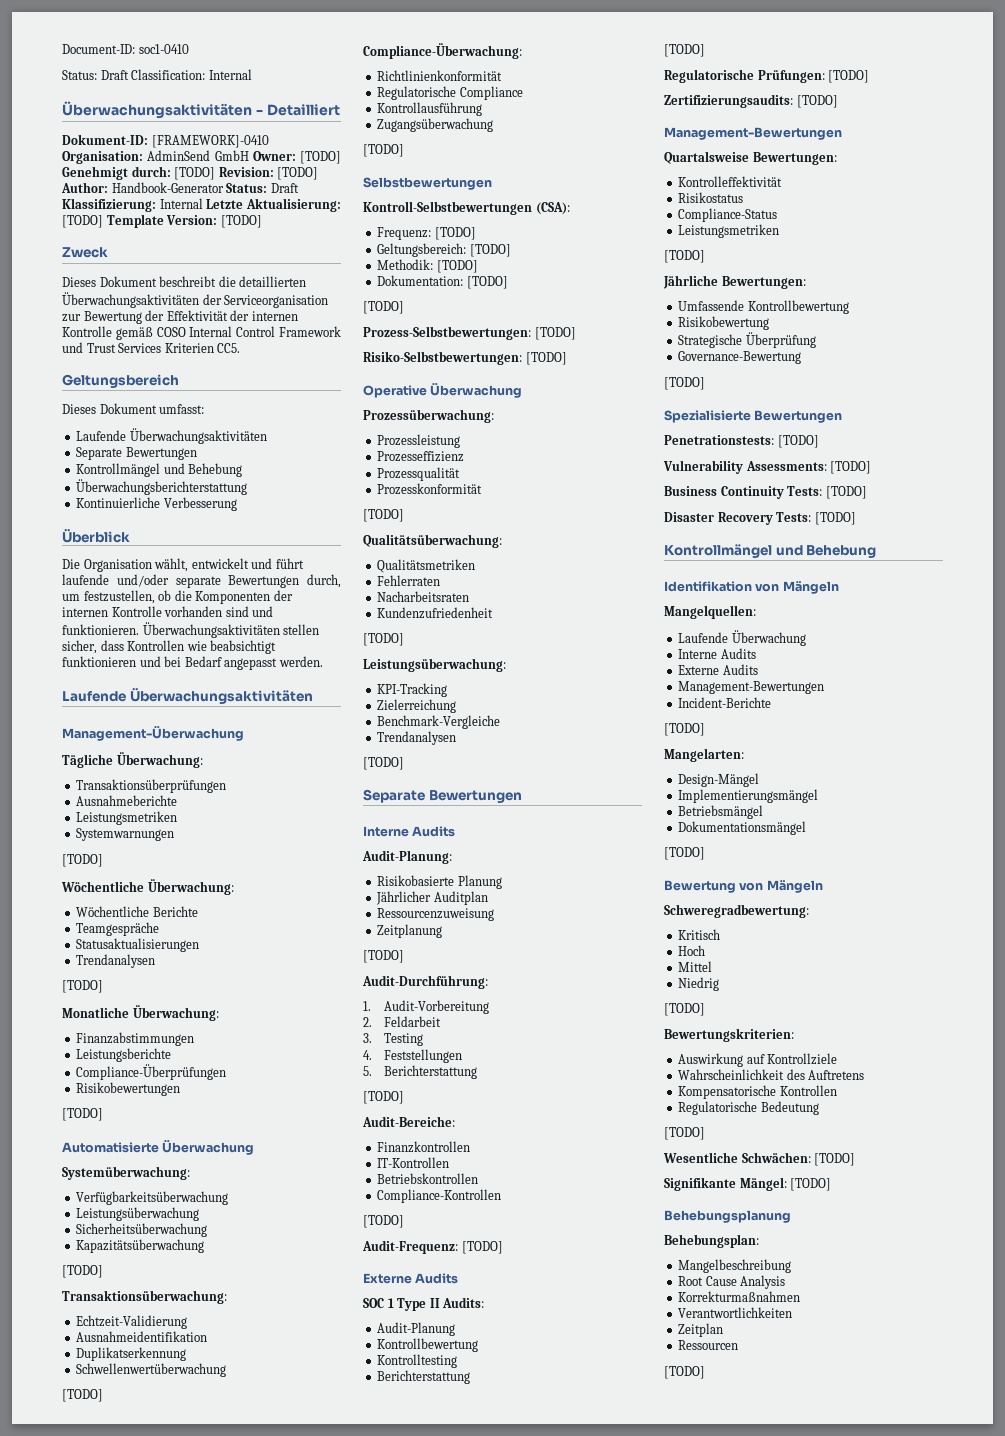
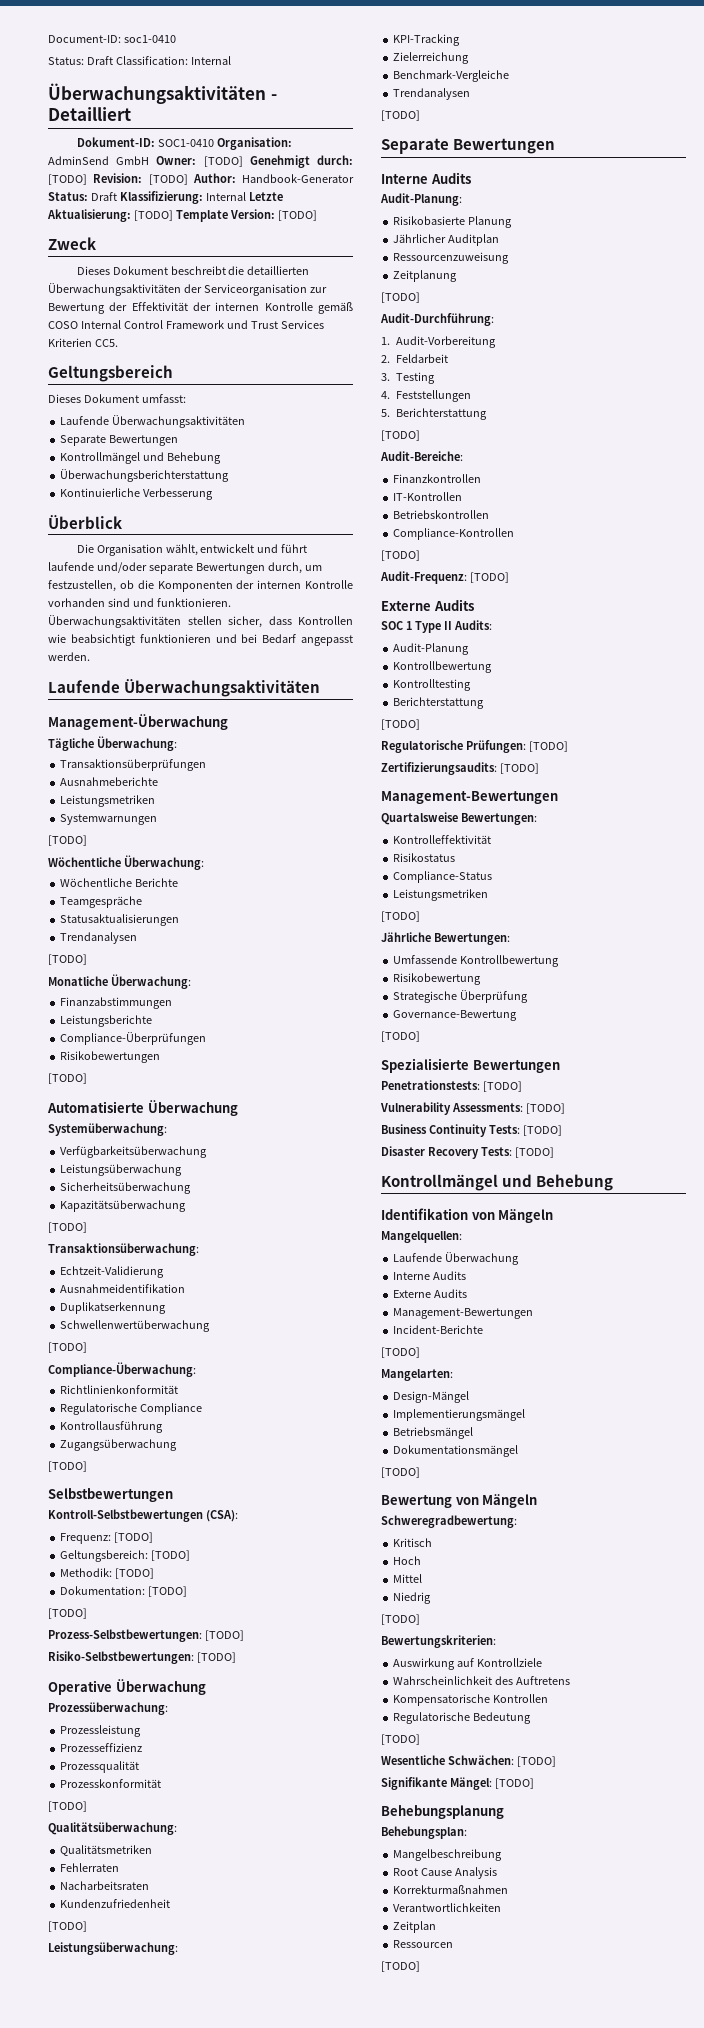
[151,135,269,148] [FRAMEWORK]-0410 -> [157,139,214,147] SOC1-0410

